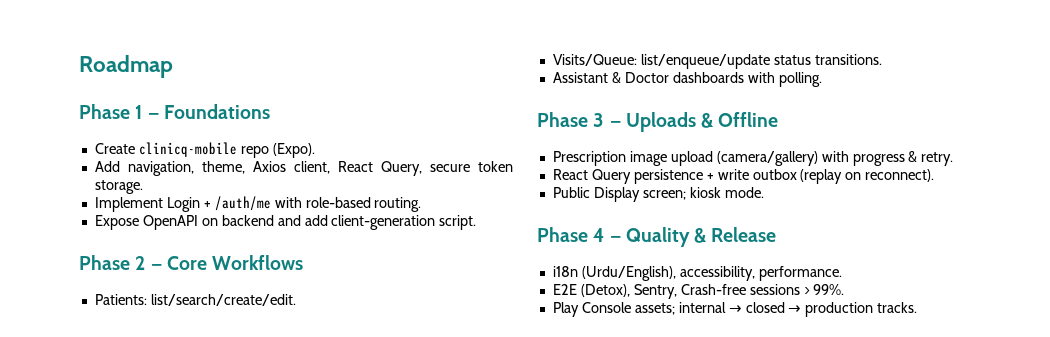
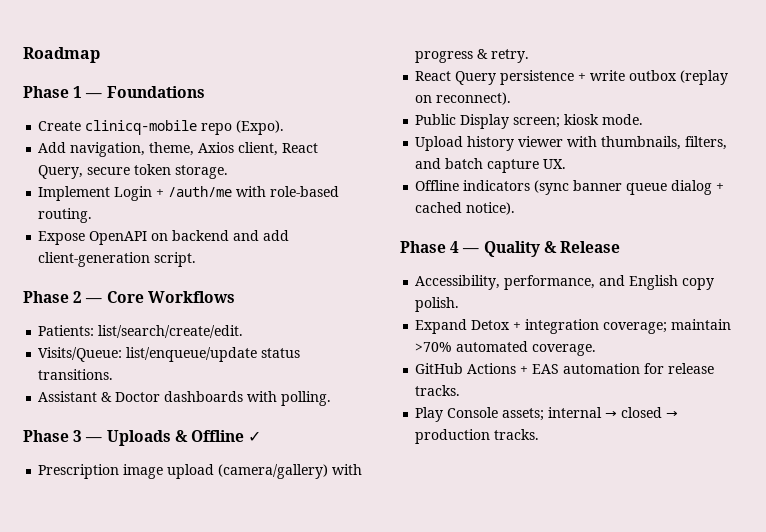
(779, 119) none -> [248,431,262,442] ✓
(764, 192) none -> [415,136,728,151] [415,158,567,173] [415,180,725,195] [415,202,516,215] // Upload history viewer with thumbnails, filters, and batch capture UX. // Offline indicators (sync banner queue dialog + cached notice).
[552,266,842,281] [552,284,845,299] i18n (Urdu/English), accessibility, performance. // E2E (Detox), Sentry, Crash-free sessions > 99%. -> [415,275,715,290] [415,297,460,312] [415,319,732,334] [415,341,597,356] [415,363,715,374] [415,385,461,396] Accessibility, performance, and English copy polish. // Expand Detox + integration coverage; maintain >70% automated coverage. // GitHub Actions + EAS automation for release tracks.

